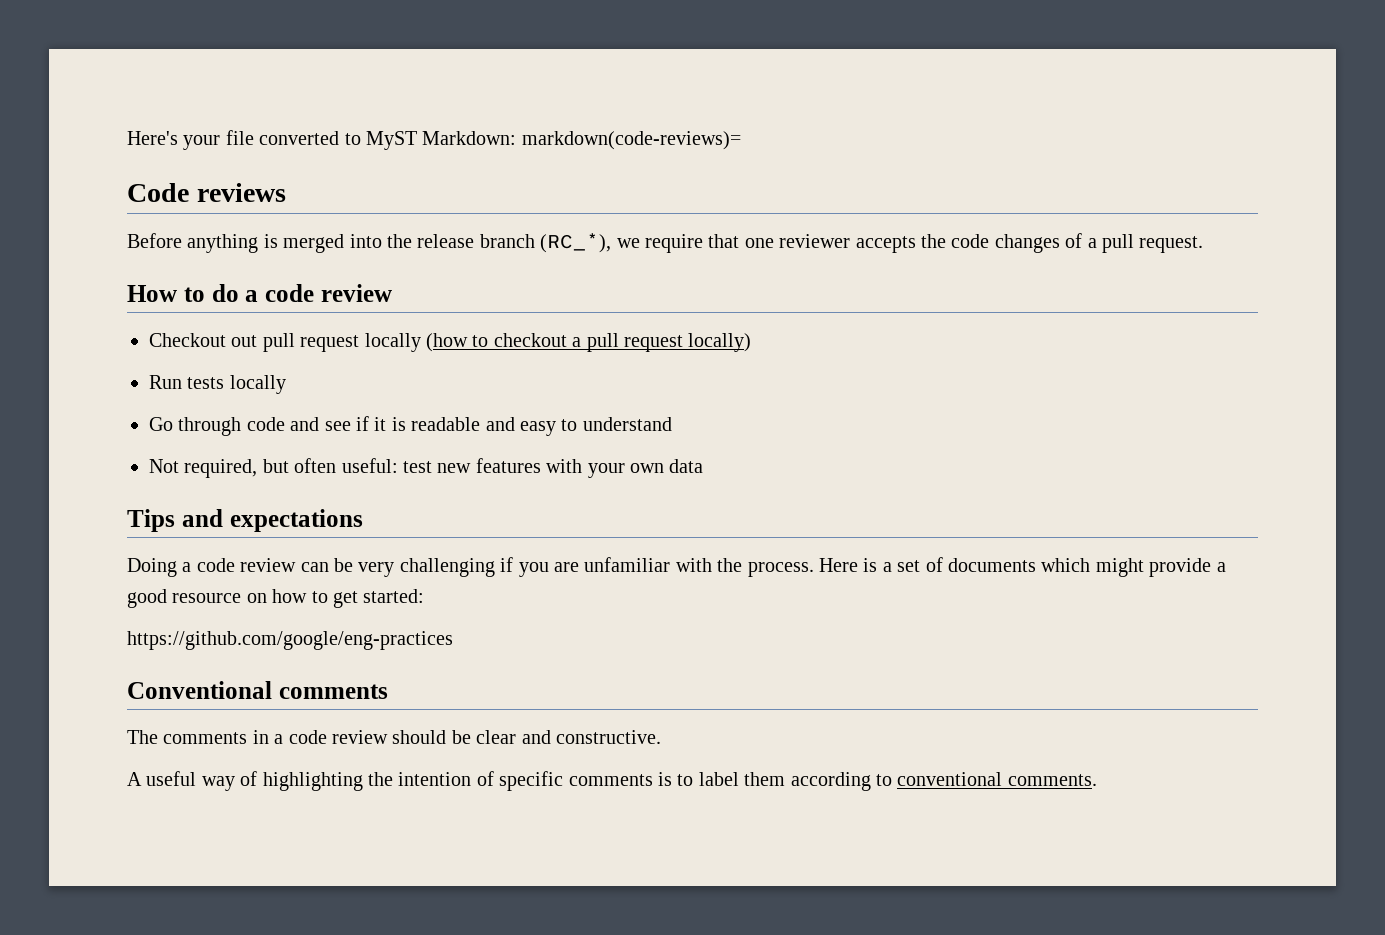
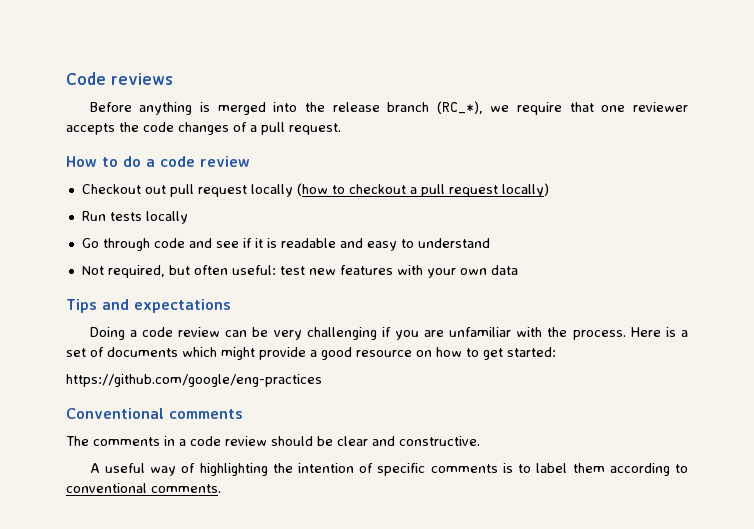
[127,130,741,150] Here's your file converted to MyST Markdown: markdown(code-reviews)= // -> (66, 78) none

